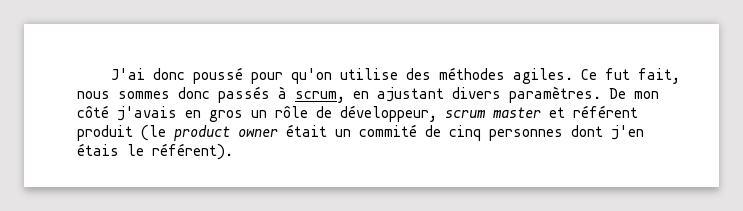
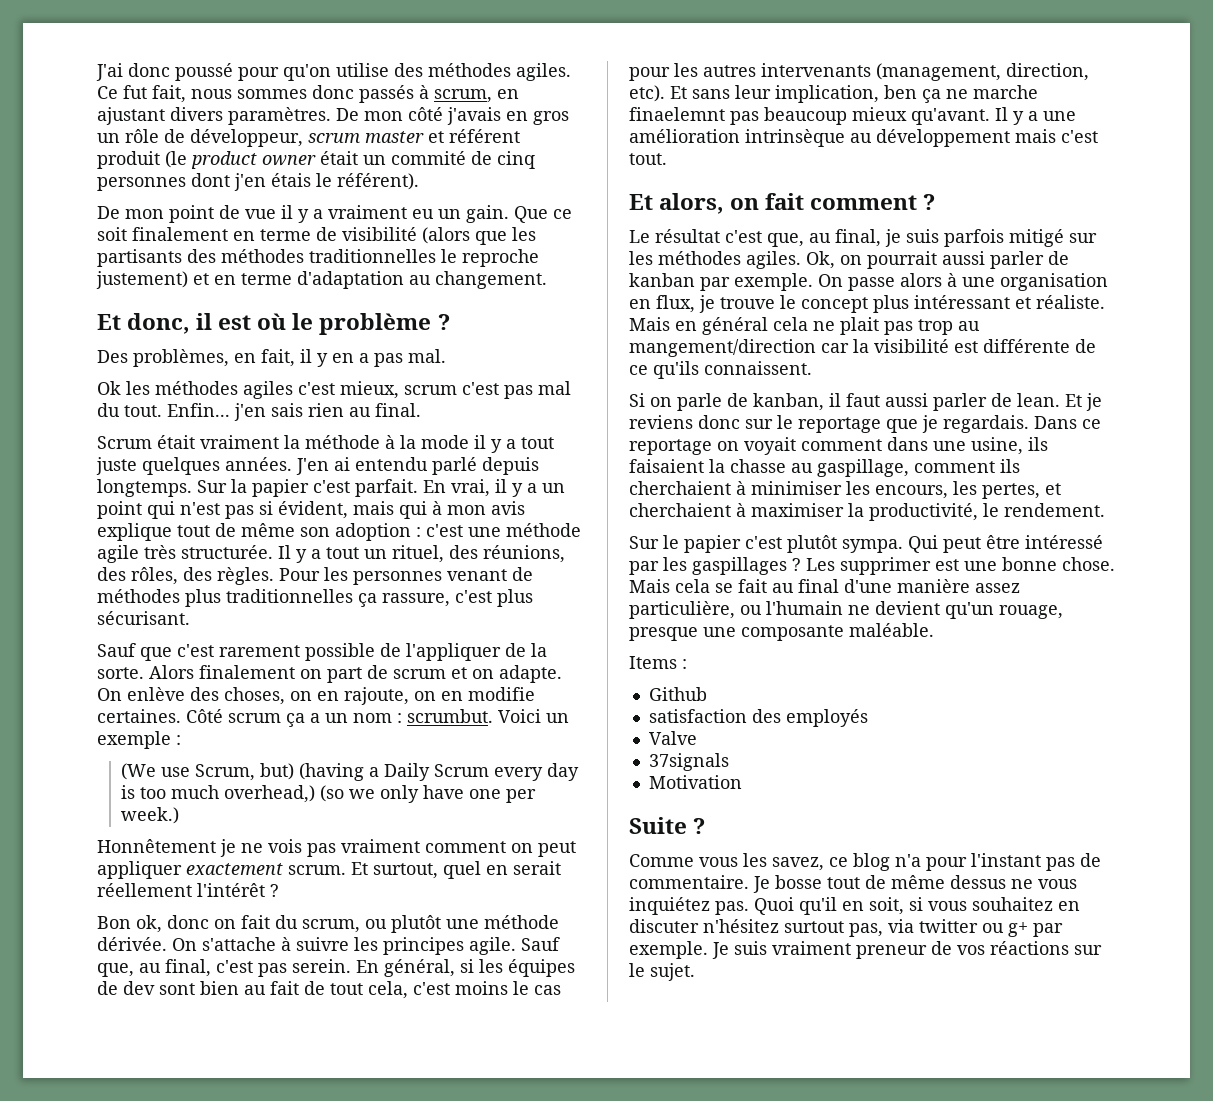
(233, 151) none -> [97,205,572,223] [97,227,536,245] [97,249,539,267] [96,271,547,289] [97,313,450,335] [97,349,446,367] [97,381,571,399] [97,403,421,421] [97,435,554,453] [96,457,539,475] [97,479,565,497] [97,501,525,519] [97,523,581,541] [97,545,565,563] [97,567,533,585] [97,589,533,607] [97,611,190,625] [97,643,547,661] [97,665,562,683] [97,687,535,705] [97,709,569,727] [97,731,181,749] [121,763,580,781] [121,785,537,803] [121,807,180,824] [97,839,576,857] [97,861,561,879] [97,883,279,897] [97,915,559,933] [97,937,560,955] [97,959,575,977] [97,981,561,999] [629,63,1089,81] [629,85,1038,103] [629,107,1076,125] [629,129,1098,147] [629,153,667,165] [629,193,936,214] [629,229,1097,247] [629,251,1069,269] [629,273,1108,291] [629,295,1105,313] [629,317,980,335] [629,339,1096,357] [629,361,812,379] [629,393,1102,411] [629,415,1101,433] [629,437,1048,455] [629,459,1020,477] [629,481,1061,499] [629,503,1105,521] [629,535,1103,553] [629,557,1115,575] [629,579,1020,593] [629,601,1063,619] [629,623,934,641] [629,656,687,669] [648,687,707,701] [648,709,868,727] [648,731,697,745] [648,753,729,771] [648,775,742,789] [629,817,706,834] [629,853,1101,871] [629,875,1077,893] [629,897,1080,915] [629,919,1063,937] [629,941,1102,959] [629,963,695,981] // De mon point de vue il y a vraiment eu un gain. Que ce soit finalement en terme de visibilité (alors que les partisants des méthodes traditionnelles le reproche justement) et en terme d'adaptation au changement. // Et donc, il est où le problème ? // Des problèmes, en fait, il y en a pas mal. // Ok les méthodes agiles c'est mieux, scrum c'est pas mal du tout. Enfin... j'en sais rien au final. // Scrum était vraiment la méthode à la mode il y a tout juste quelques années. J'en ai entendu parlé depuis longtemps. Sur la papier c'est parfait. En vrai, il y a un point qui n'est pas si évident, mais qui à mon avis explique tout de même son adoption : c'est une méthode agile très structurée. Il y a tout un rituel, des réunions, des rôles, des règles. Pour les personnes venant de méthodes plus traditionnelles ça rassure, c'est plus sécurisant. // Sauf que c'est rarement possible de l'appliquer de la sorte. Alors finalement on part de scrum et on adapte. On enlève des choses, on en rajoute, on en modifie certaines. Côté scrum ça a un nom : scrumbut. Voici un exemple : // (We use Scrum, but) (having a Daily Scrum every day is too much overhead,) (so we only have one per week.) // Honnêtement je ne vois pas vraiment comment on peut appliquer exactement scrum. Et surtout, quel en serait réellement l'intérêt ? // Bon ok, donc on fait du scrum, ou plutôt une méthode dérivée. On s'attache à suivre les principes agile. Sauf que, au final, c'est pas serein. En général, si les équipes de dev sont bien au fait de tout cela, c'est moins le cas pour les autres intervenants (management, direction, etc). Et sans leur implication, ben ça ne marche finaelemnt pas beaucoup mieux qu'avant. Il y a une amélioration intrinsèque au développement mais c'est tout. // Et alors, on fait comment ? // Le résultat c'est que, au final, je suis parfois mitigé sur les méthodes agiles. Ok, on pourrait aussi parler de kanban par exemple. On passe alors à une organisation en flux, je trouve le concept plus intéressant et réaliste. Mais en général cela ne plait pas trop au mangement/direction car la visibilité est différente de ce qu'ils connaissent. // Si on parle de kanban, il faut aussi parler de lean. Et je reviens donc sur le reportage que je regardais. Dans ce reportage on voyait comment dans une usine, ils faisaient la chasse au gaspillage, comment ils cherchaient à minimiser les encours, les pertes, et cherchaient à maximiser la productivité, le rendement. // Sur le papier c'est plutôt sympa. Qui peut être intéressé par les gaspillages ? Les supprimer est une bonne chose. Mais cela se fait au final d'une manière assez particulière, ou l'humain ne devient qu'un rouage, presque une composante maléable. // Items : // Github // satisfaction des employés // Valve // 37signals // Motivation // Suite ? // Comme vous les savez, ce blog n'a pour l'instant pas de commentaire. Je bosse tout de même dessus ne vous inquiétez pas. Quoi qu'il en soit, si vous souhaitez en discuter n'hésitez surtout pas, via twitter ou g+ par exemple. Je suis vraiment preneur de vos réactions sur le sujet.

